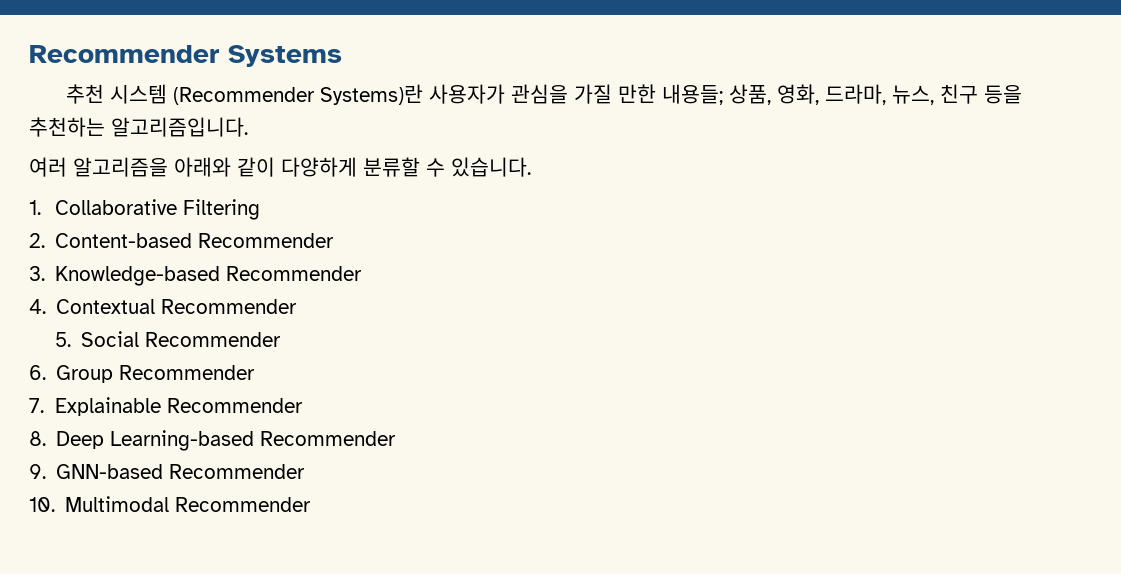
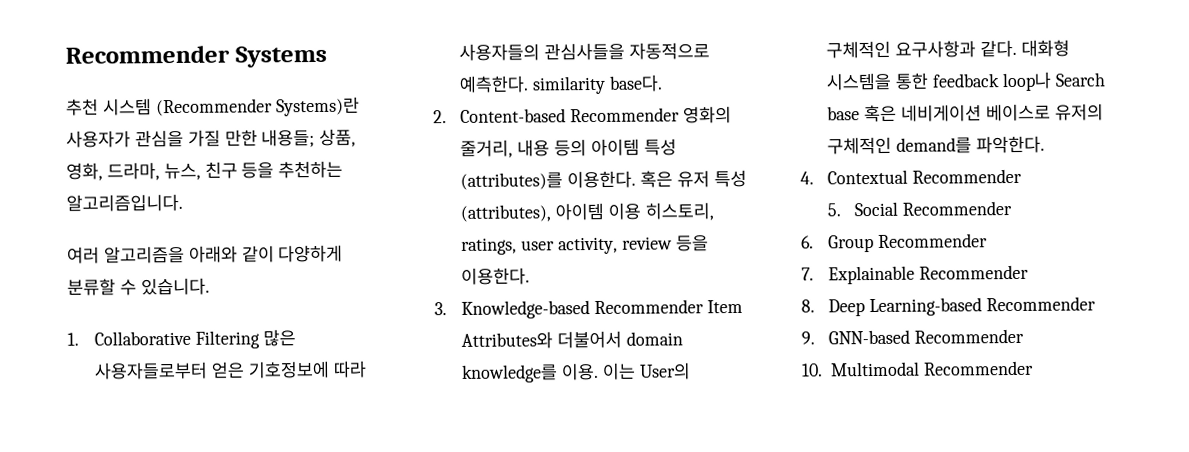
[29,233,335,248] [29,266,363,286] // 2. Content-based Recommender // 3. Knowledge-based Recommender -> [262,329,296,347] [94,360,367,380] [459,42,710,61] [459,74,663,95] [433,106,732,124] [460,138,677,158] [460,169,747,190] [460,202,714,222] [461,235,709,255] [461,267,531,285] [434,299,743,319] [461,330,683,349] [461,362,691,383] [826,39,1070,59] [826,71,1106,92] [827,103,1104,123] [827,135,1045,155] 많은 사용자들로부터 얻은 기호정보에 따라 사용자들의 관심사들을 자동적으로 예측한다. similarity base다. // 2. Content-based Recommender 영화의 줄거리, 내용 등의 아이템 특성 (attributes)를 이용한다. 혹은 유저 특성 (attributes), 아이템 이용 히스토리, ratings, user activity, review 등을 이용한다. // 3. Knowledge-based Recommender Item Attributes와 더불어서 domain knowledge를 이용. 이는 User의 구체적인 요구사항과 같다. 대화형 시스템을 통한 feedback loop나 Search base 혹은 네비게이션 베이스로 유저의 구체적인 demand를 파악한다.

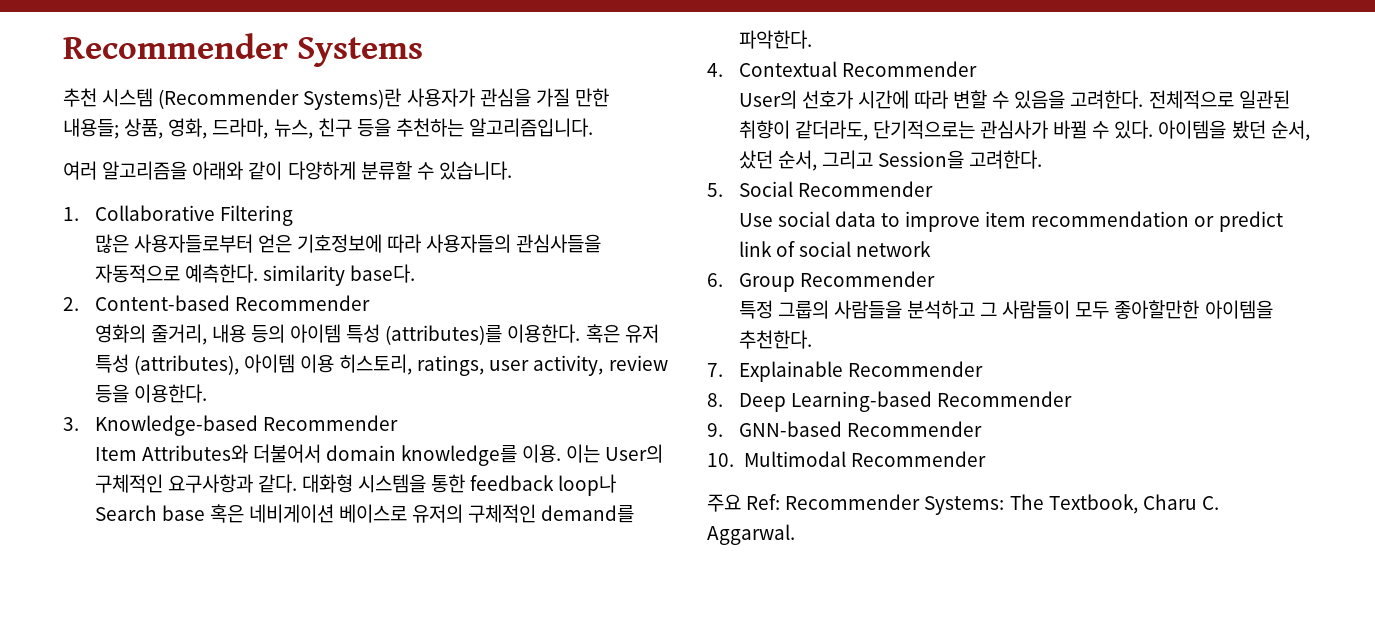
(260, 339) none -> (293, 215) //
(680, 115) none -> (370, 303) //
(704, 307) none -> (398, 423) //
[827,201,1013,217] [801,233,988,253] 5. Social Recommender // 6. Group Recommender -> [738,90,1290,109] [738,120,1310,141] [738,150,1043,171] [707,181,933,197] [738,211,1283,232] [738,241,931,257] [707,271,935,292] [738,300,1273,319] [738,330,812,349] User의 선호가 시간에 따라 변할 수 있음을 고려한다. 전체적으로 일관된 취향이 같더라도, 단기적으로는 관심사가 바뀔 수 있다. 아이템을 봤던 순서, 샀던 순서, 그리고 Session을 고려한다. // 5. Social Recommender // Use social data to improve item recommendation or predict link of social network // 6. Group Recommender // 특정 그룹의 사람들을 분석하고 그 사람들이 모두 좋아할만한 아이템을 추천한다.
(1034, 368) none -> [707,494,1219,515] [707,524,795,545] // 주요 Ref: Recommender Systems: The Textbook, Charu C. Aggarwal.

